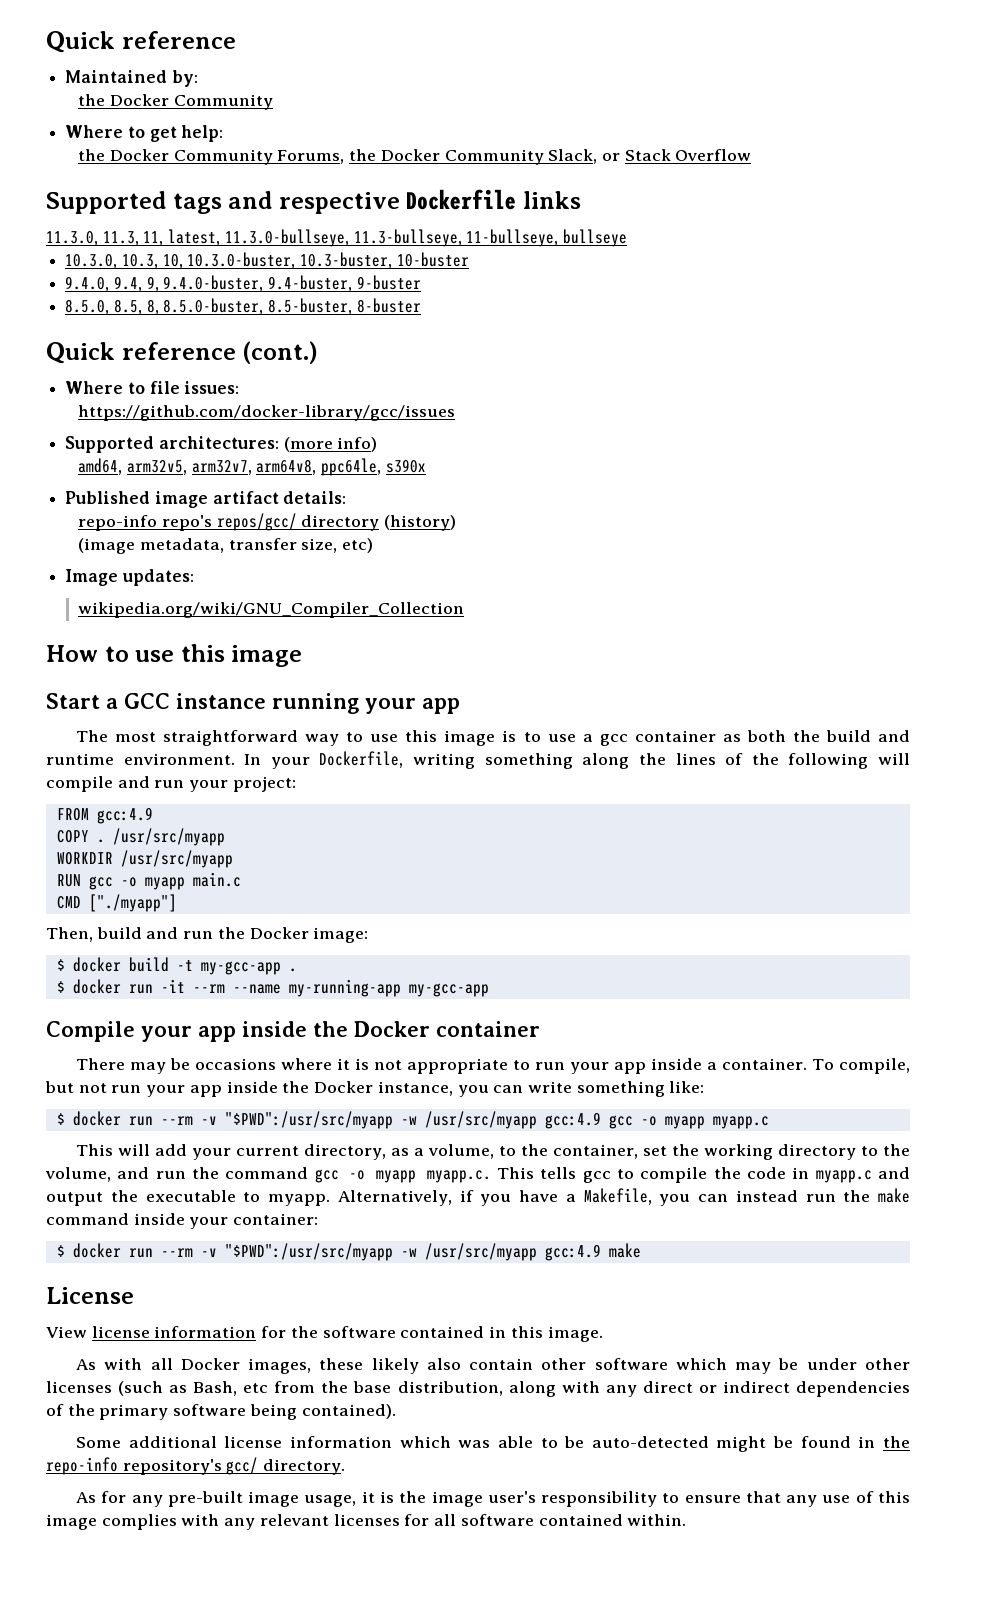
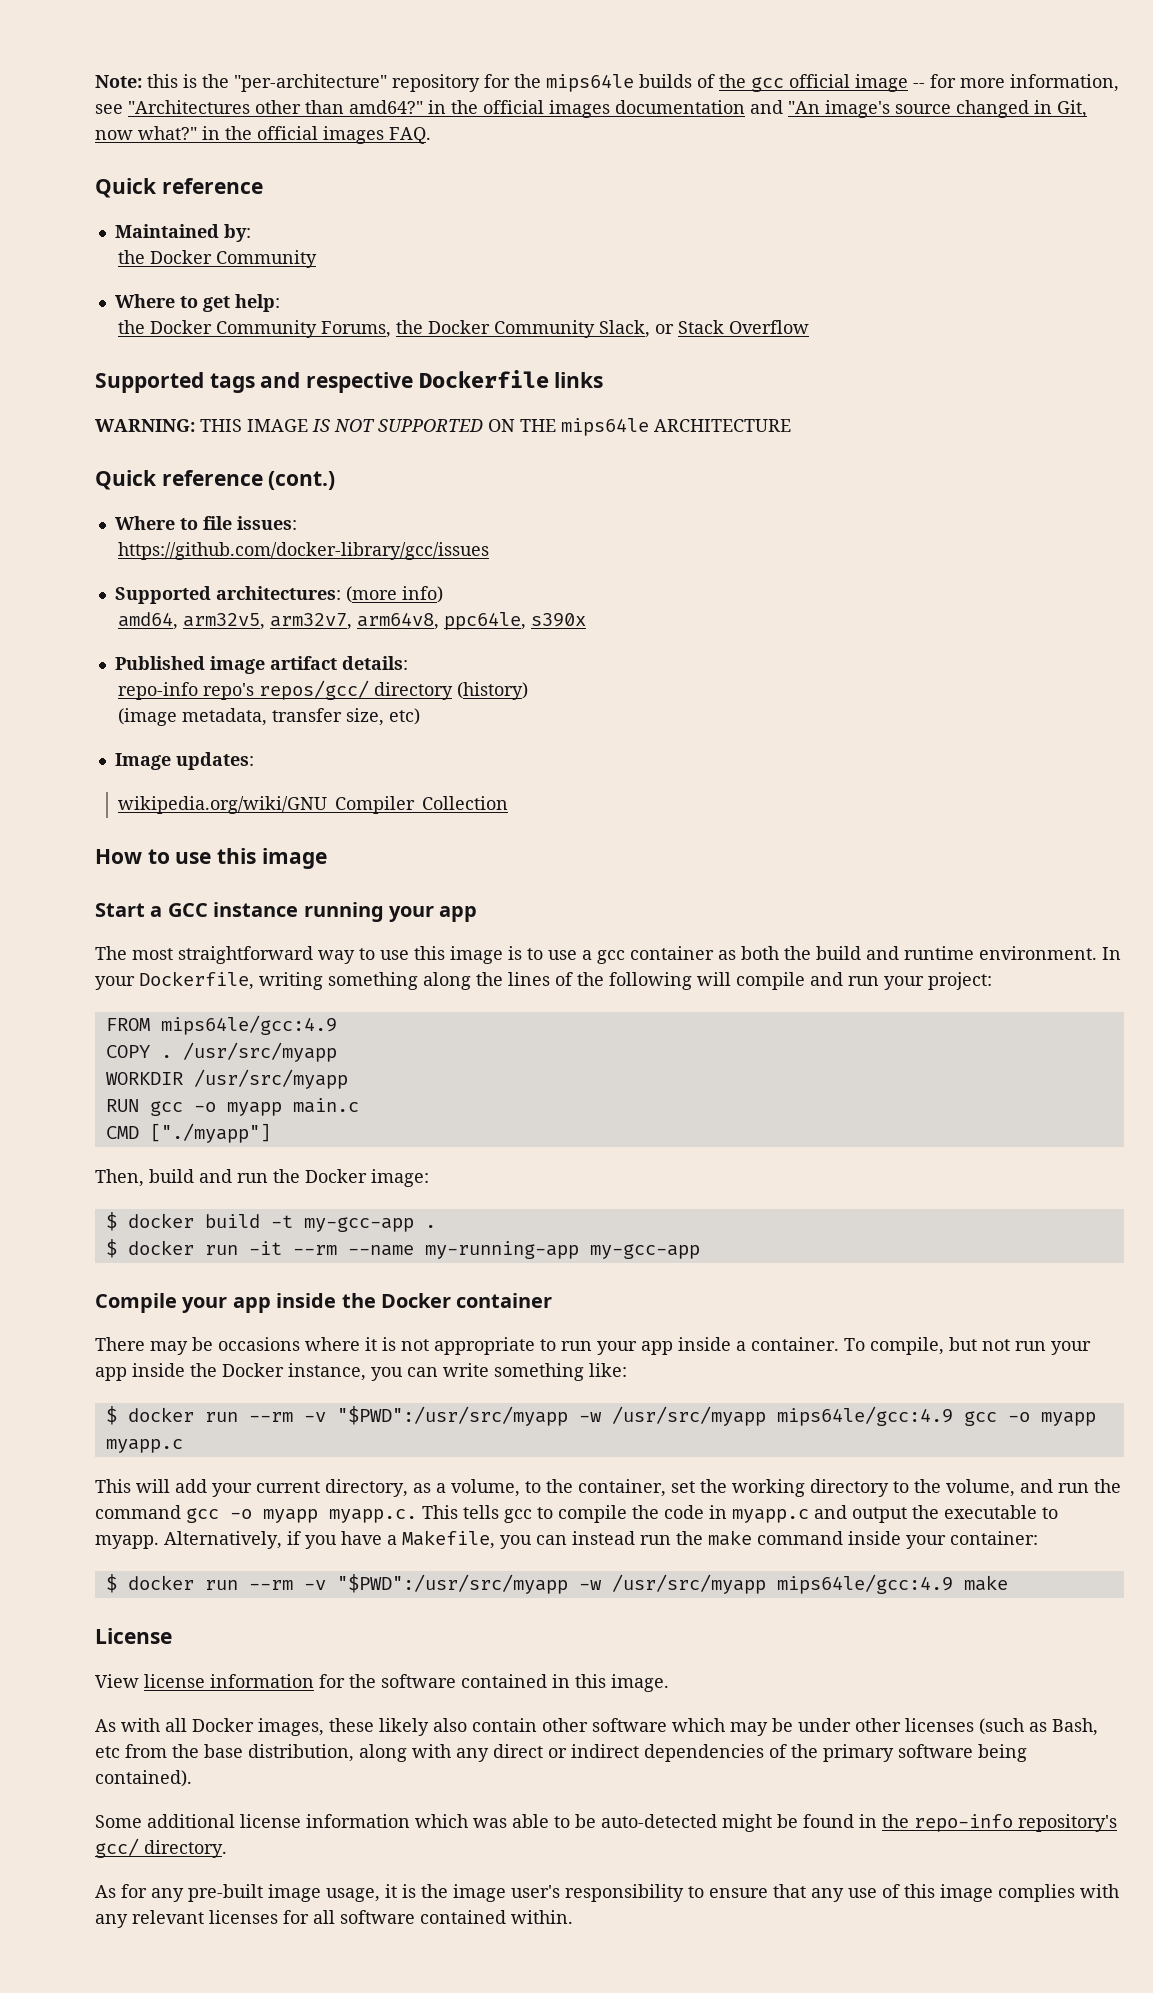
(46, 42) none -> [95,74,1119,92] [95,100,1087,118] [95,126,431,144] Note: this is the "per-architecture" repository for the mips64le builds of the gcc official image -- for more information, see "Architectures other than amd64?" in the official images documentation and "An image's source changed in Git, now what?" in the official images FAQ. //
[46,229,628,247] [65,252,469,269] [65,275,421,292] [65,298,421,315] 11.3.0, 11.3, 11, latest, 11.3.0-bullseye, 11.3-bullseye, 11-bullseye, bullseye // 10.3.0, 10.3, 10, 10.3.0-buster, 10.3-buster, 10-buster // 9.4.0, 9.4, 9, 9.4.0-buster, 9.4-buster, 9-buster // 8.5.0, 8.5, 8, 8.5.0-buster, 8.5-buster, 8-buster -> [95,418,791,436] WARNING: THIS IMAGE IS NOT SUPPORTED ON THE mips64le ARCHITECTURE
[96,807,153,824] gcc:4.9 -> [160,1015,337,1035] mips64le/gcc:4.9
[544,1112,601,1129] gcc:4.9 -> [776,1406,953,1426] mips64le/gcc:4.9
[544,1244,601,1261] gcc:4.9 -> [776,1574,953,1594] mips64le/gcc:4.9

